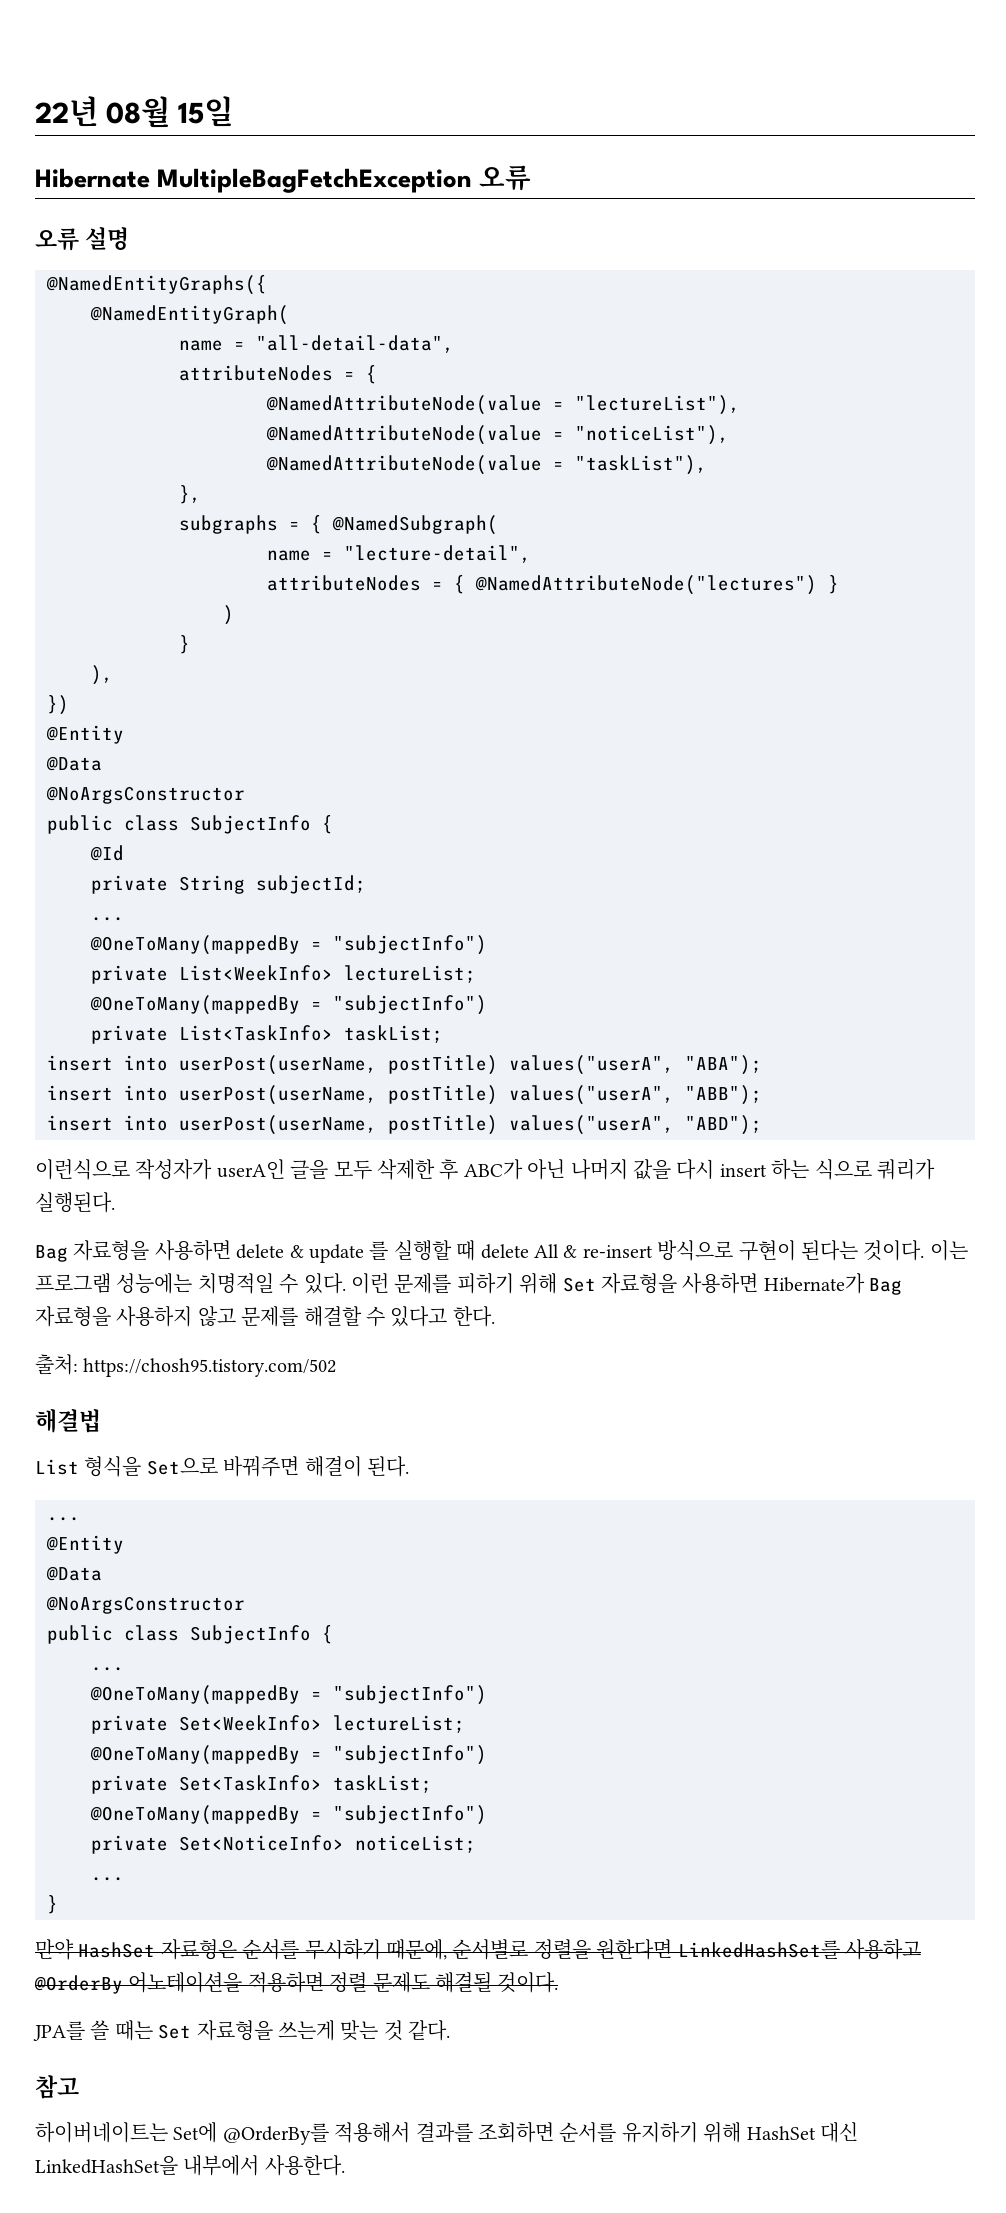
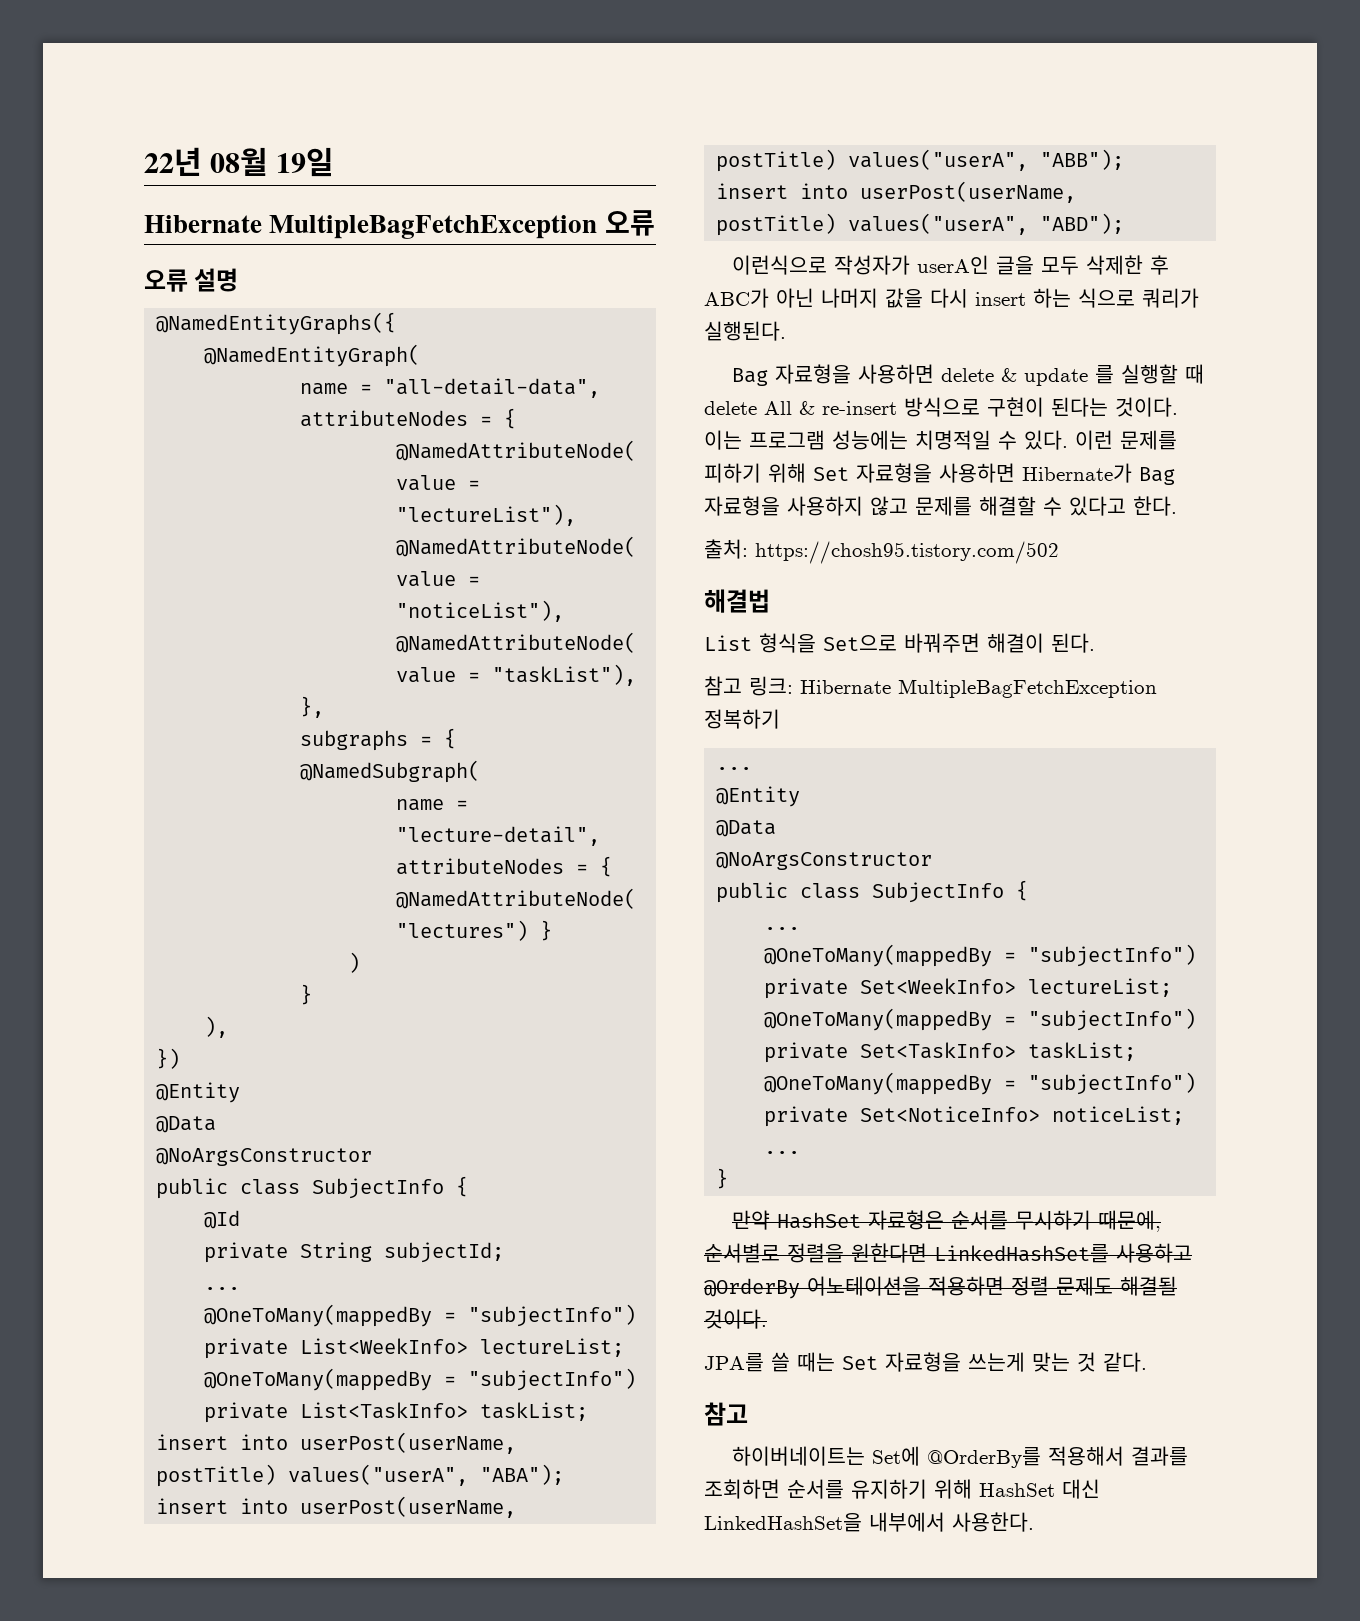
[178,96,234,127] 15일 -> [276,147,335,177] 19일
(409, 1466) none -> [704,676,1157,698] [704,709,780,729] // 참고 링크: Hibernate MultipleBagFetchException 정복하기

